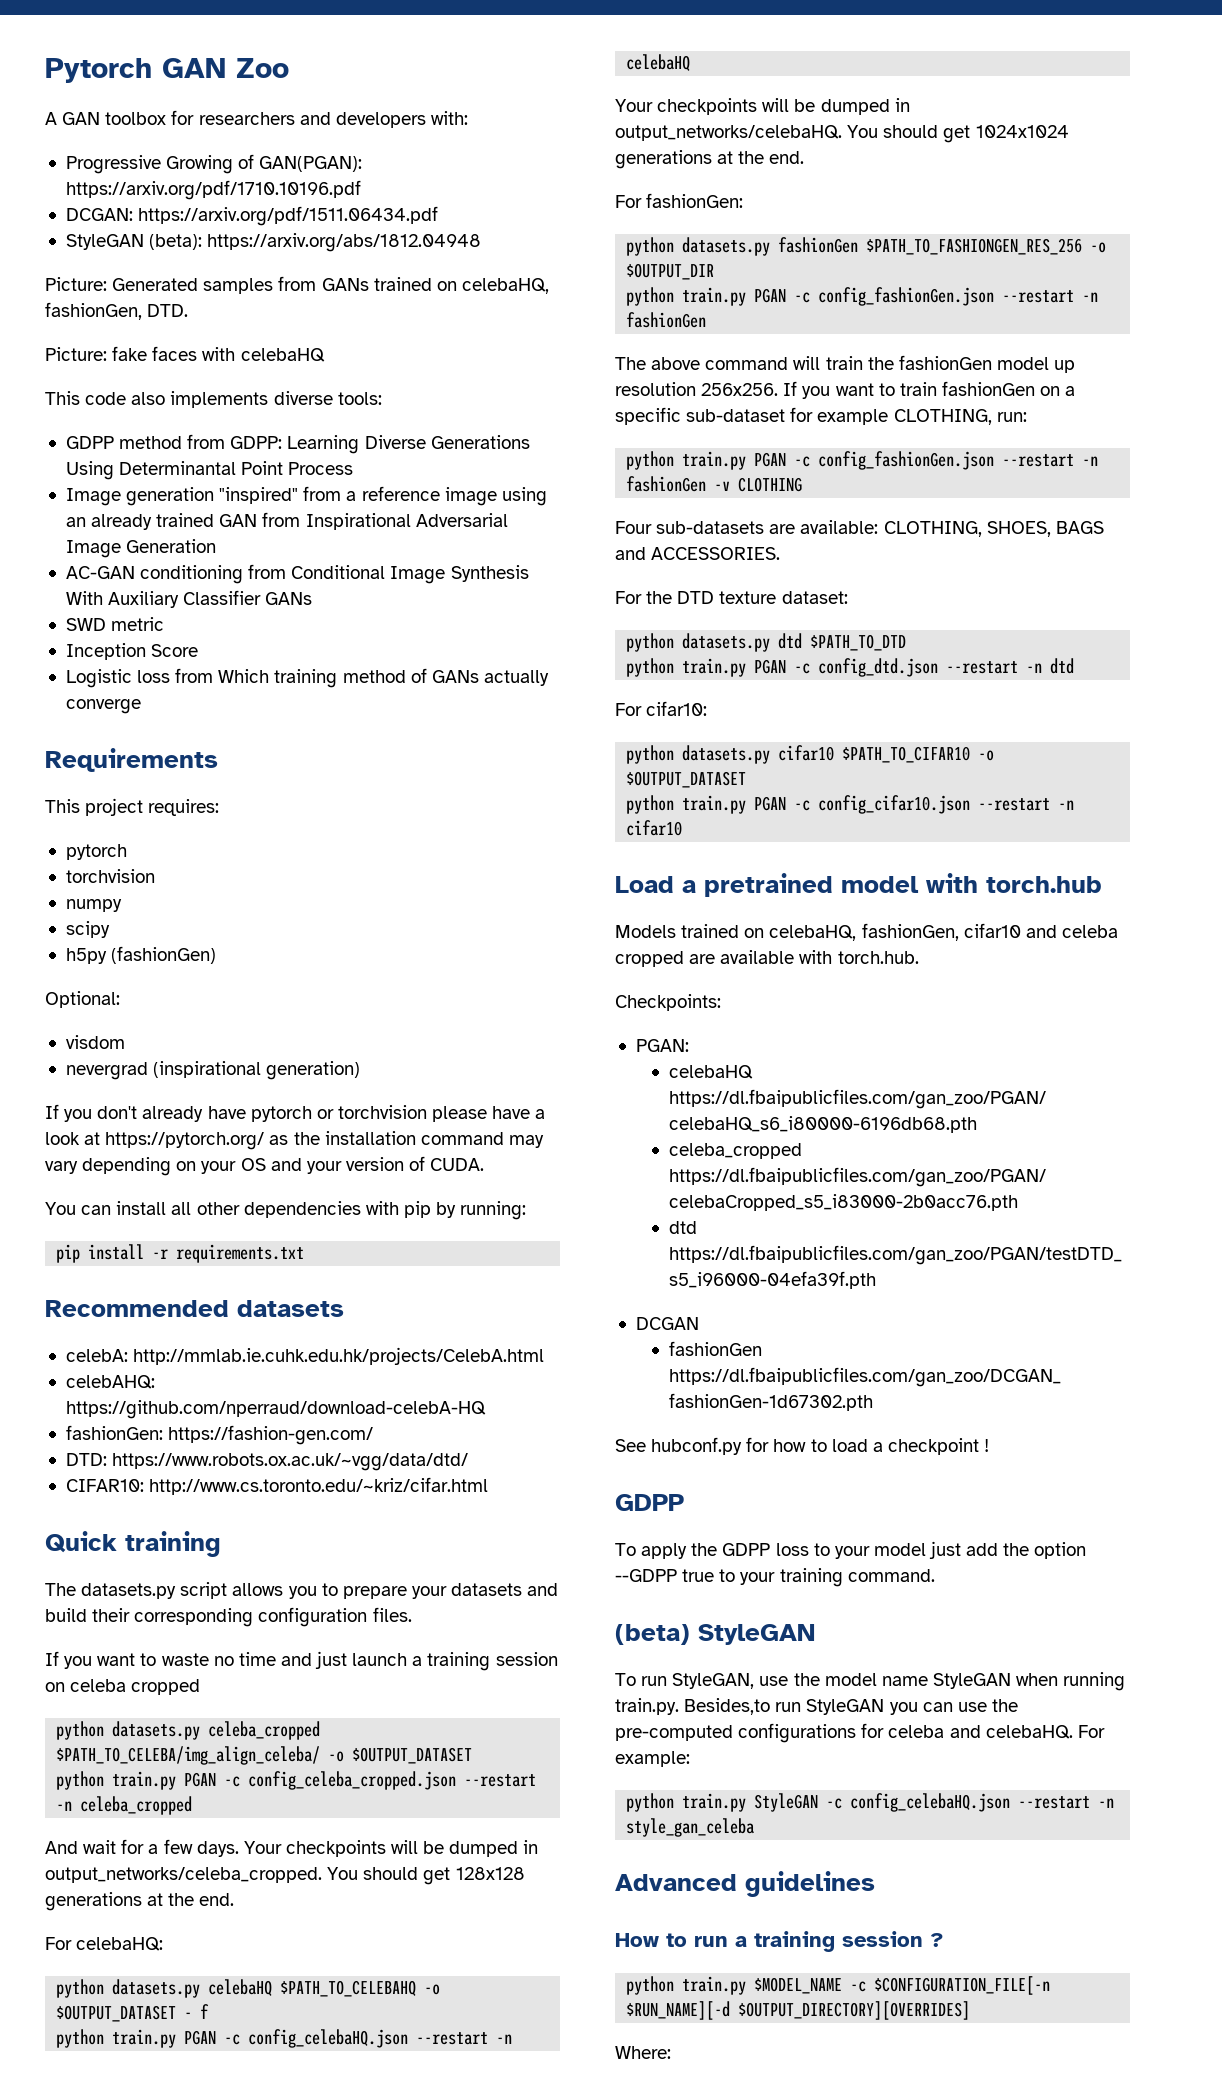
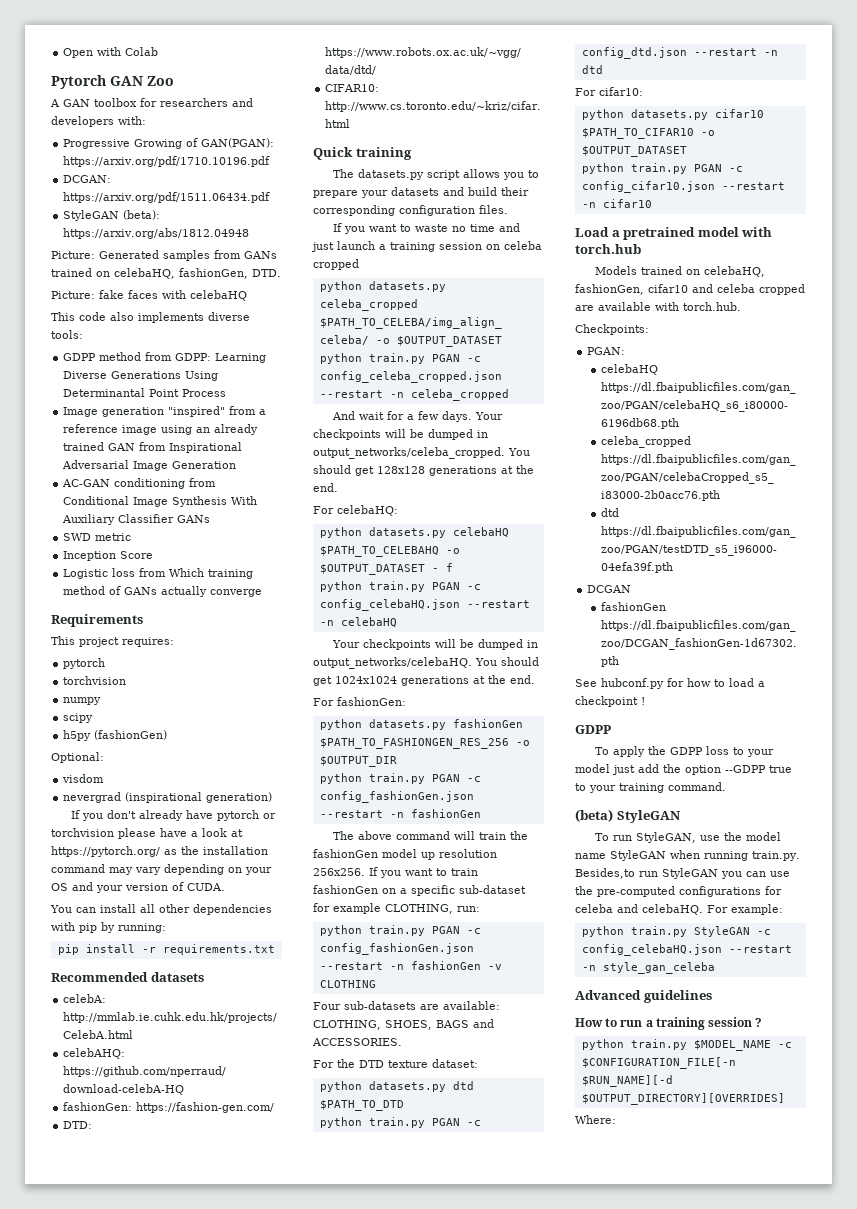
(45, 70) none -> [63,47,159,58] Open with Colab //

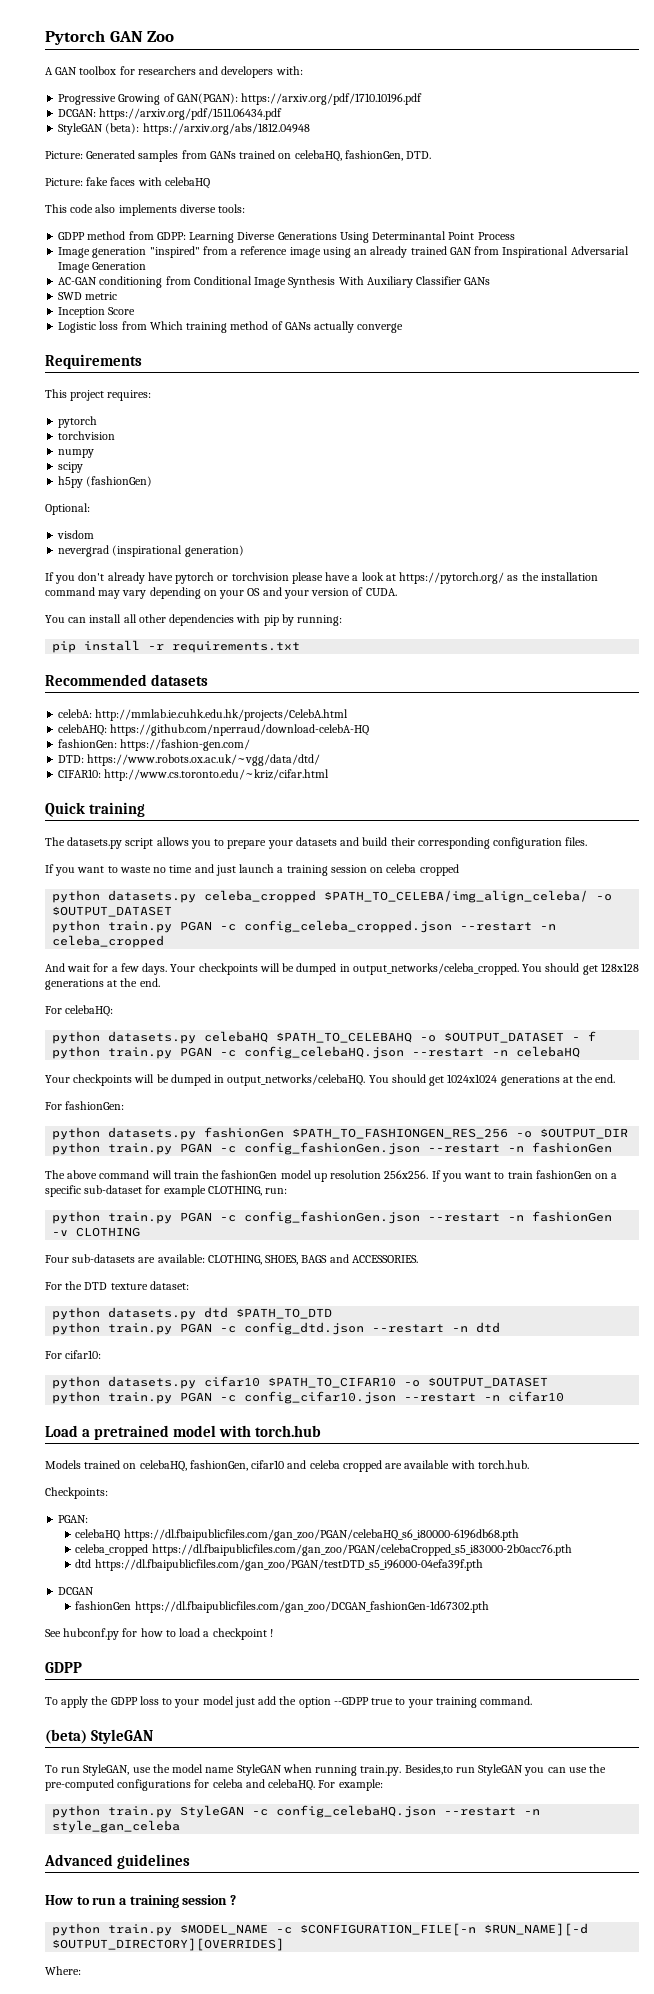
[63,47,159,58] Open with Colab // -> (45, 37) none

